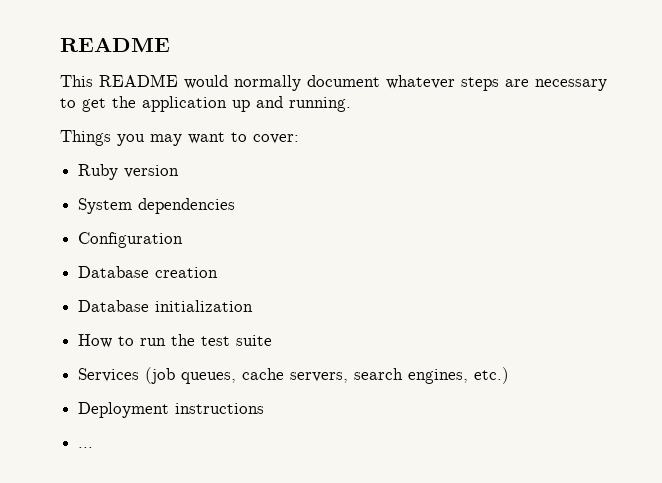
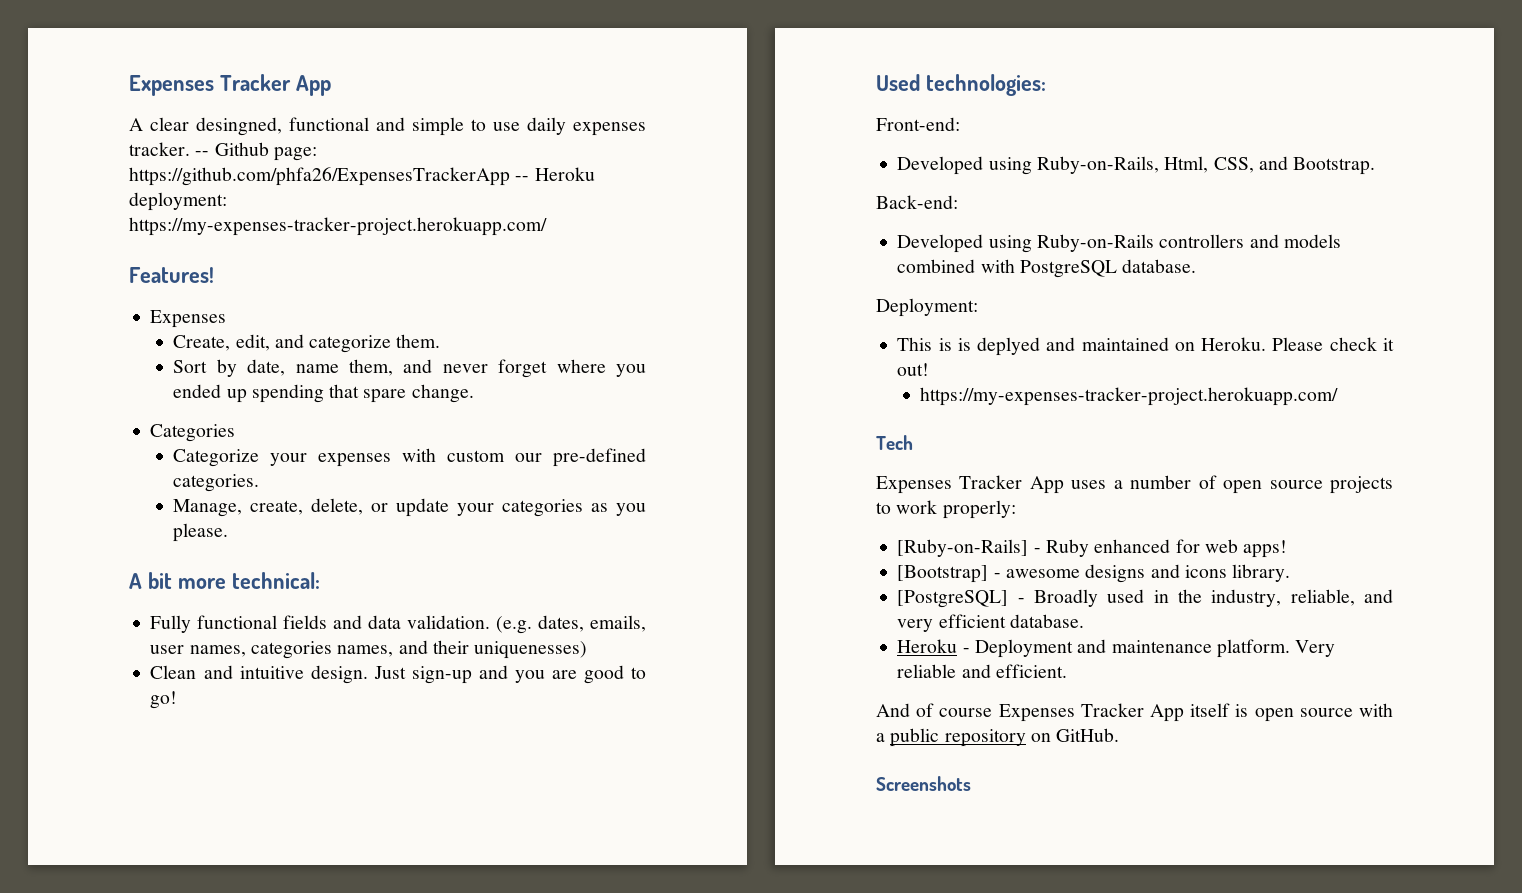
[60,37,170,52] [60,74,607,91] [60,96,351,112] [60,130,299,146] [78,164,180,180] [78,198,236,214] [78,232,184,248] [78,266,219,278] [78,300,254,312] [78,334,273,348] [78,367,510,384] [78,402,265,418] [78,447,94,448] README // This README would normally document whatever steps are necessary to get the application up and running. // Things you may want to cover: // Ruby version // System dependencies // Configuration // Database creation // Database initialization // How to run the test suite // Services (job queues, cache servers, search engines, etc.) // Deployment instructions // ... -> [129,74,331,96] [129,117,646,136] [129,142,317,161] [129,167,595,186] [129,192,227,211] [129,217,547,236] [129,267,214,283] [150,310,227,328] [173,334,441,353] [173,359,646,378] [173,384,474,403] [150,424,236,442] [173,448,646,467] [173,474,260,492] [173,498,646,517] [173,523,229,542] [129,572,320,589] [150,615,647,634] [150,640,588,659] [150,665,646,684] [150,691,178,709] [876,74,1046,96] [876,117,960,131] [897,156,1376,175] [876,195,958,209] [897,234,1341,253] [897,259,1197,278] [876,298,978,317] [897,337,1394,356] [897,363,930,376] [920,387,1339,406] [876,435,913,450] [876,475,1393,494] [876,500,1016,519] [897,539,1288,558] [897,564,1291,583] [897,589,1393,608] [897,614,1084,632] [897,639,1336,658] [897,664,1067,678] [876,703,1393,722] [876,728,1120,747] [876,776,971,791] Expenses Tracker App // A clear desingned, functional and simple to use daily expenses tracker. -- Github page: https://github.com/phfa26/ExpensesTrackerApp -- Heroku deployment: https://my-expenses-tracker-project.herokuapp.com/ // Features! // Expenses // Create, edit, and categorize them. // Sort by date, name them, and never forget where you ended up spending that spare change. // Categories // Categorize your expenses with custom our pre-defined categories. // Manage, create, delete, or update your categories as you please. // A bit more technical: // Fully functional fields and data validation. (e.g. dates, emails, user names, categories names, and their uniquenesses) // Clean and intuitive design. Just sign-up and you are good to go! // Used technologies: // Front-end: // Developed using Ruby-on-Rails, Html, CSS, and Bootstrap. // Back-end: // Developed using Ruby-on-Rails controllers and models combined with PostgreSQL database. // Deployment: // This is is deplyed and maintained on Heroku. Please check it out! // https://my-expenses-tracker-project.herokuapp.com/ // Tech // Expenses Tracker App uses a number of open source projects to work properly: // [Ruby-on-Rails] - Ruby enhanced for web apps! // [Bootstrap] - awesome designs and icons library. // [PostgreSQL] - Broadly used in the industry, reliable, and very efficient database. // Heroku - Deployment and maintenance platform. Very reliable and efficient. // And of course Expenses Tracker App itself is open source with a public repository on GitHub. // Screenshots

